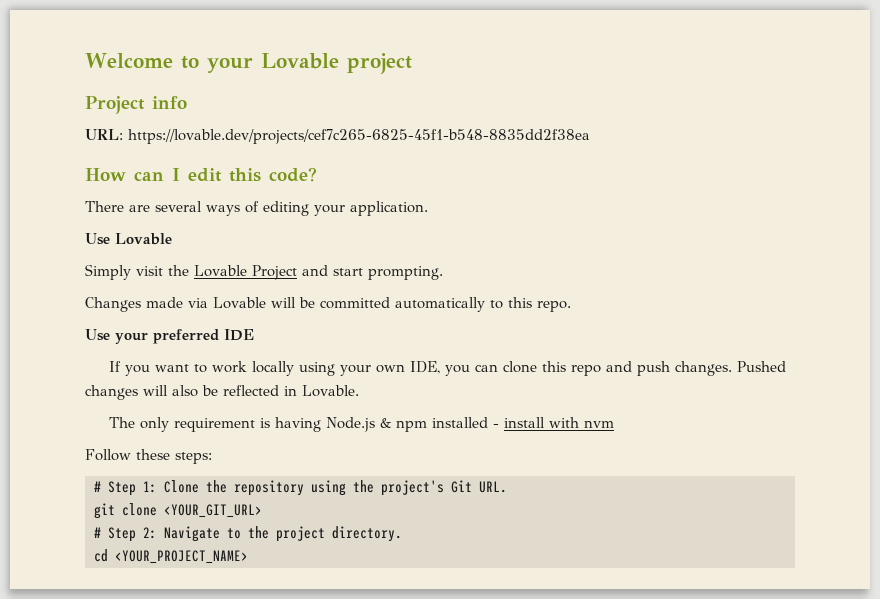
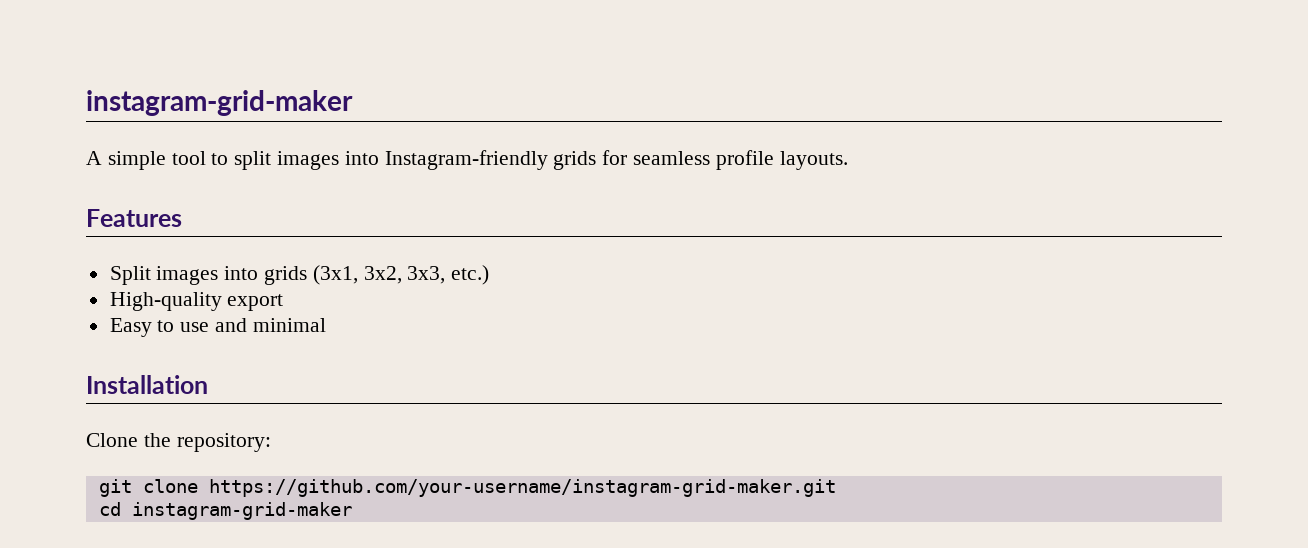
[85,53,412,74] [85,96,187,114] [85,129,590,144] [85,167,317,182] [85,201,428,216] [85,233,172,245] [85,264,443,280] [85,297,571,312] [85,329,254,344] [109,361,787,376] [85,385,359,400] [109,417,615,432] [85,449,212,464] [94,480,507,496] [94,503,262,519] [94,526,402,542] Welcome to your Lovable project // Project info // URL: https://lovable.dev/projects/cef7c265-6825-45f1-b548-8835dd2f38ea // How can I edit this code? // There are several ways of editing your application. // Use Lovable // Simply visit the Lovable Project and start prompting. // Changes made via Lovable will be committed automatically to this repo. // Use your preferred IDE // If you want to work locally using your own IDE, you can clone this repo and push changes. Pushed changes will also be reflected in Lovable. // The only requirement is having Node.js & npm installed - install with nvm // Follow these steps: // # Step 1: Clone the repository using the project's Git URL. // git clone <YOUR_GIT_URL> // # Step 2: Navigate to the project directory. -> [86,90,353,116] [86,150,848,170] [86,209,182,227] [109,265,490,285] [109,292,284,311] [109,318,326,337] [86,375,208,394] [86,433,271,452] [98,479,836,497] instagram-grid-maker // A simple tool to split images into Instagram-friendly grids for seamless profile layouts. // Features // Split images into grids (3x1, 3x2, 3x3, etc.) // High-quality export // Easy to use and minimal // Installation // Clone the repository: // git clone https://github.com/your-username/instagram-grid-maker.git
[115,550,248,564] <YOUR_PROJECT_NAME> -> [131,502,352,520] instagram-grid-maker

